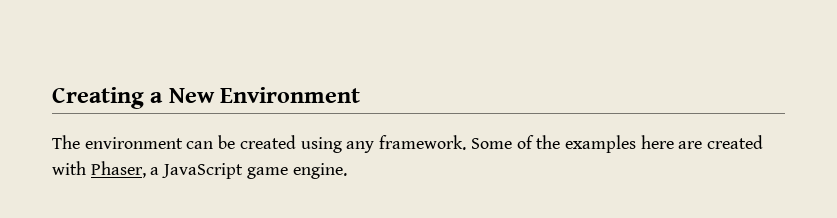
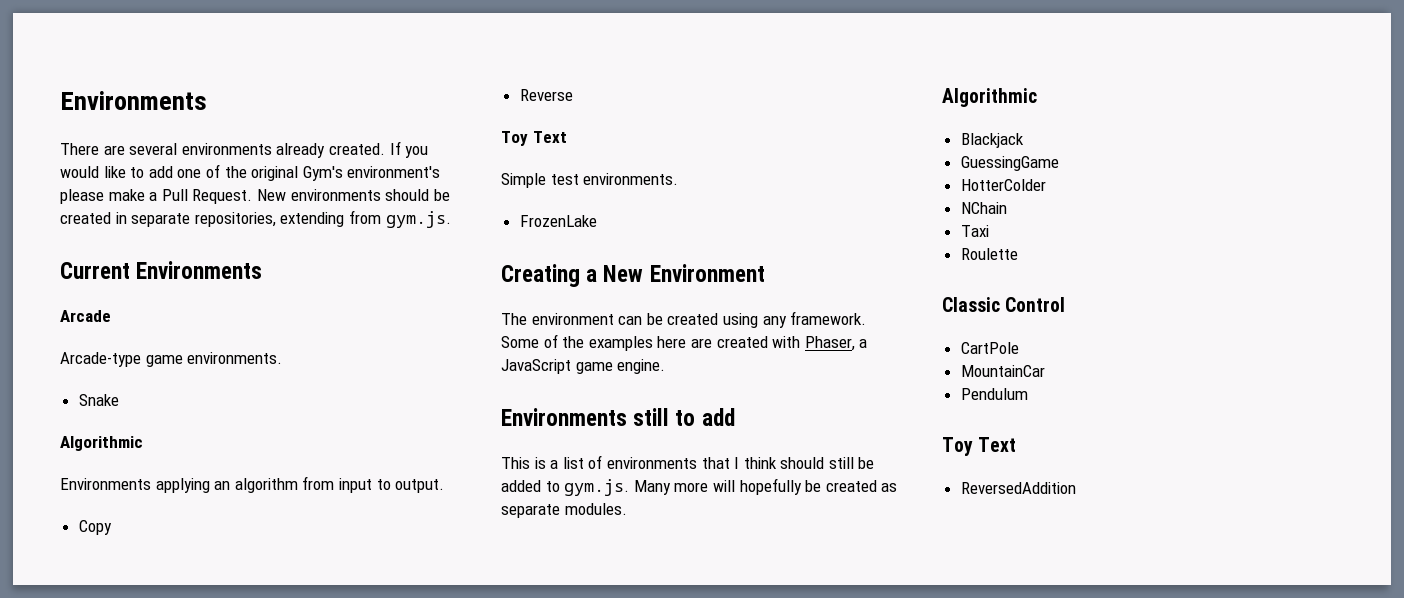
(52, 98) none -> [60,91,207,110] [60,141,429,158] [60,164,441,181] [60,189,450,204] [60,210,451,228] [60,261,263,279] [60,310,111,322] [60,352,283,367] [78,394,119,406] [60,436,143,451] [60,476,445,493] [78,520,112,535] [519,89,573,101] [501,131,567,146] [501,173,679,188] [519,215,597,227] Environments // There are several environments already created. If you would like to add one of the original Gym's environment's please make a Pull Request. New environments should be created in separate repositories, extending from gym.js. // Current Environments // Arcade // Arcade-type game environments. // Snake // Algorithmic // Environments applying an algorithm from input to output. // Copy // Reverse // Toy Text // Simple test environments. // FrozenLake //
(347, 171) none -> [501,408,735,426] [501,455,875,469] [501,478,898,496] [501,503,627,518] [942,88,1037,107] [960,133,1024,148] [960,156,1059,171] [960,179,1046,191] [960,202,1007,214] [960,225,989,237] [960,248,1018,260] [942,297,1066,312] [960,342,1019,354] [960,365,1045,377] [960,388,1028,400] [942,437,1017,456] [960,482,1076,494] // Environments still to add // This is a list of environments that I think should still be added to gym.js. Many more will hopefully be created as separate modules. // Algorithmic // Blackjack // GuessingGame // HotterColder // NChain // Taxi // Roulette // Classic Control // CartPole // MountainCar // Pendulum // Toy Text // ReversedAddition

